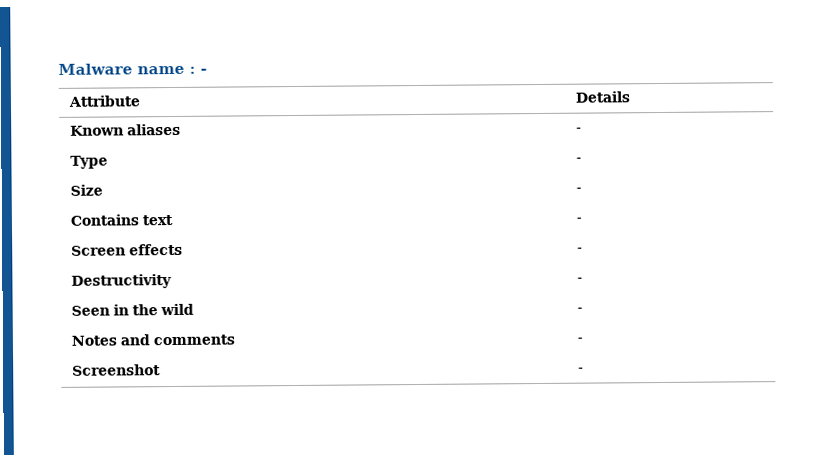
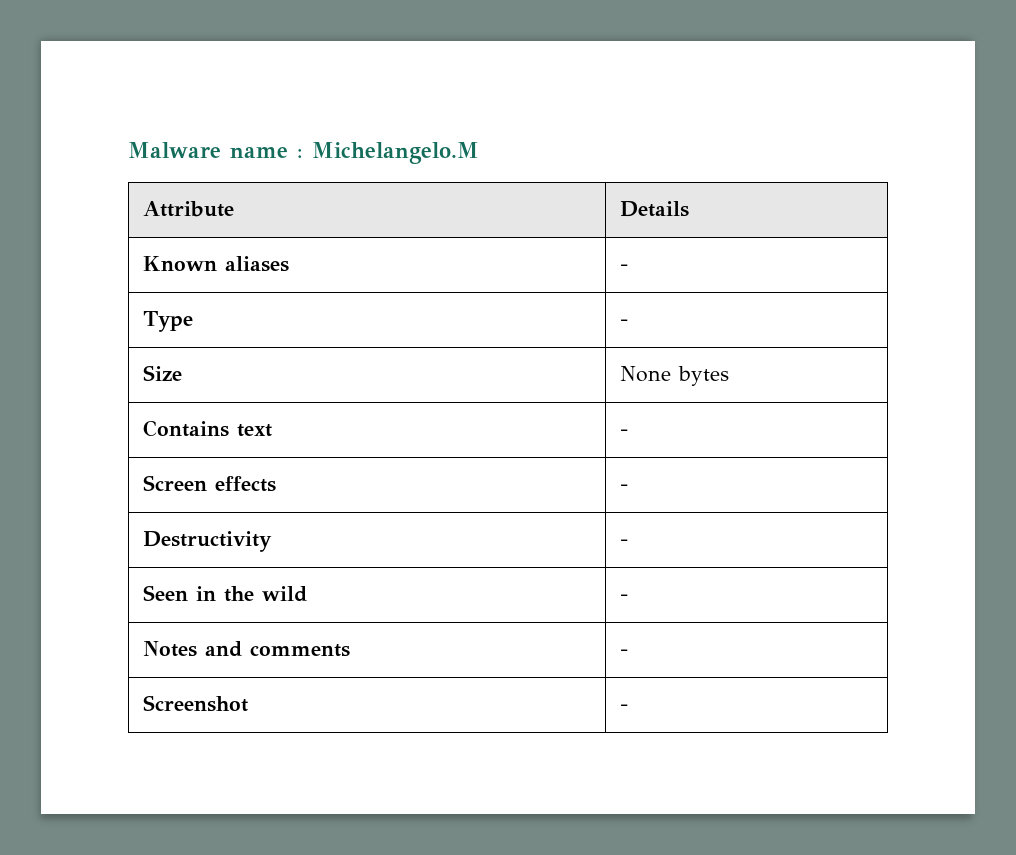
[200,68,207,74] - -> [311,142,479,164] Michelangelo.M
[575,187,582,192] - -> [620,366,730,386] None bytes

